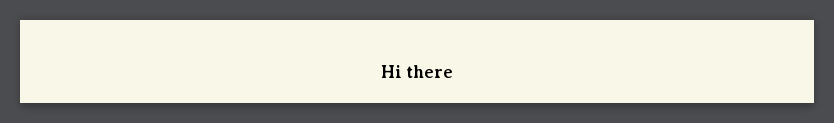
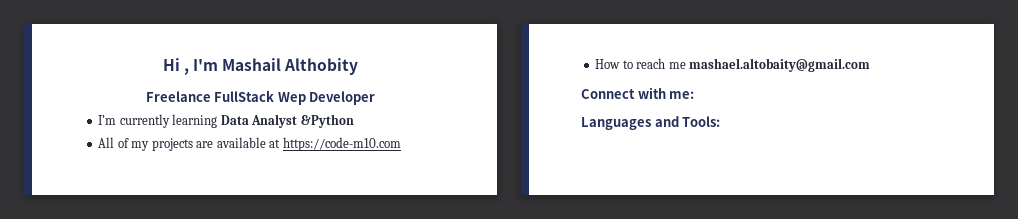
[406,65,454,78] there -> [183,58,359,75] [145,90,376,105] [98,114,354,128] [98,137,401,151] [595,58,871,72] [581,87,695,99] [581,116,721,130] , I'm Mashail Althobity // Freelance FullStack Wep Developer // I’m currently learning Data Analyst &Python // All of my projects are available at https://code-m10.com // How to reach me mashael.altobaity@gmail.com // Connect with me: // Languages and Tools:

